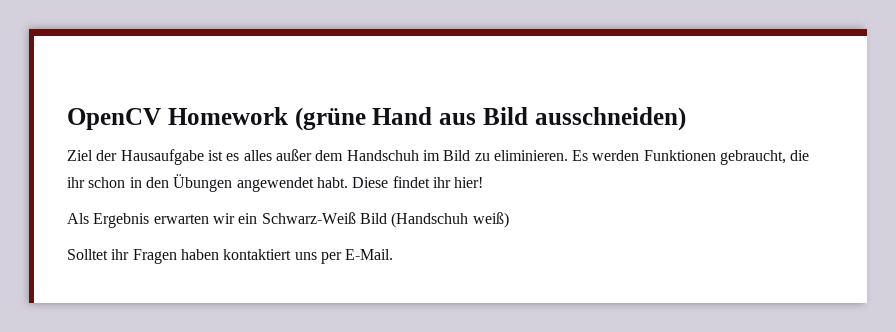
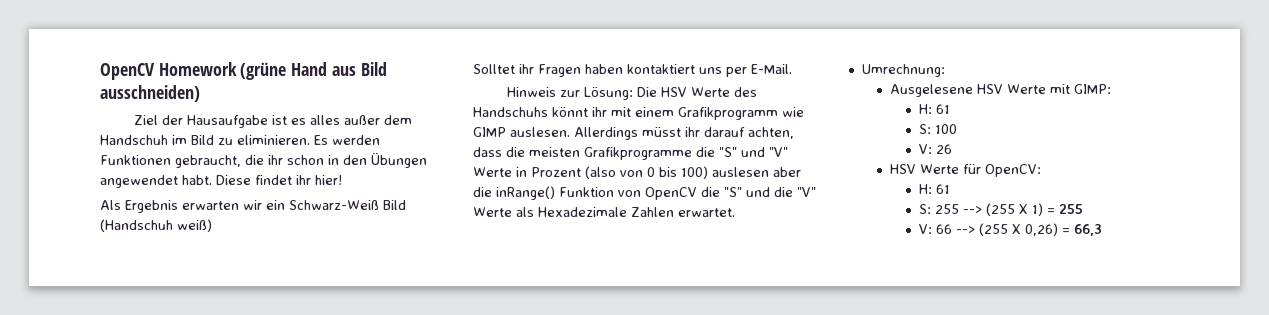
(394, 254) none -> [507,86,758,100] [473,106,804,120] [473,127,794,140] [473,147,788,160] [473,166,801,179] [473,186,816,200] [473,207,735,217] [861,64,945,77] [890,84,1112,97] [918,104,950,114] [918,124,957,134] [918,144,952,154] [890,164,1042,177] [918,184,950,194] [918,203,1083,216] [918,223,1102,236] // Hinweis zur Lösung: Die HSV Werte des Handschuhs könnt ihr mit einem Grafikprogramm wie GIMP auslesen. Allerdings müsst ihr darauf achten, dass die meisten Grafikprogramme die "S" und "V" Werte in Prozent (also von 0 bis 100) auslesen aber die inRange() Funktion von OpenCV die "S" und die "V" Werte als Hexadezimale Zahlen erwartet. // Umrechnung: // Ausgelesene HSV Werte mit GIMP: // H: 61 // S: 100 // V: 26 // HSV Werte für OpenCV: // H: 61 // S: 255 --> (255 X 1) = 255 // V: 66 --> (255 X 0,26) = 66,3

